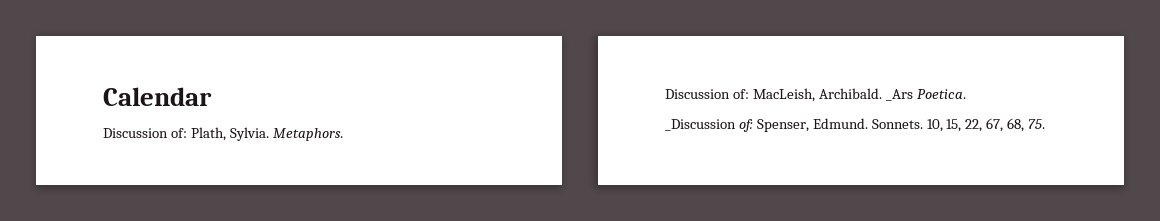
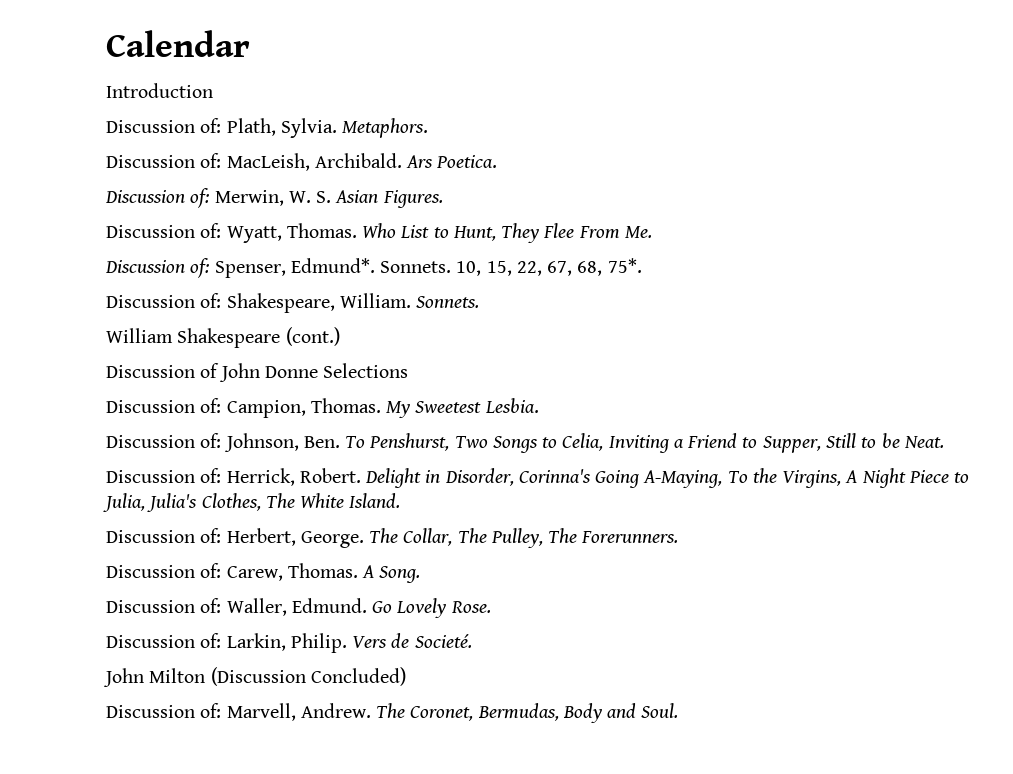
(212, 96) none -> [106,83,213,98] // Introduction
[885,89,913,101] _Ars -> [406,155,434,168] Ars
[665,119,736,131] _Discussion -> [105,188,443,208] [106,223,652,243] [105,260,185,273] Discussion of: Merwin, W. S. Asian Figures. // Discussion of: Wyatt, Thomas. Who List to Hunt, They Flee From Me. // Discussion
[812,118,868,129] Edmund. -> [290,258,375,273] Edmund*.
[1028,119,1046,129] 75. -> [607,258,642,273] [106,293,480,313] [106,327,340,348] [106,363,409,382] [106,398,539,418] [106,433,944,453] [106,468,970,488] [103,493,401,512] [106,528,679,548] [106,563,421,583] [106,598,491,618] [106,633,472,653] [103,667,406,687] [106,703,679,723] 75*. // Discussion of: Shakespeare, William. Sonnets. // William Shakespeare (cont.) // Discussion of John Donne Selections // Discussion of: Campion, Thomas. My Sweetest Lesbia. // Discussion of: Johnson, Ben. To Penshurst, Two Songs to Celia, Inviting a Friend to Supper, Still to be Neat. // Discussion of: Herrick, Robert. Delight in Disorder, Corinna's Going A-Maying, To the Virgins, A Night Piece to Julia, Julia's Clothes, The White Island. // Discussion of: Herbert, George. The Collar, The Pulley, The Forerunners. // Discussion of: Carew, Thomas. A Song. // Discussion of: Waller, Edmund. Go Lovely Rose. // Discussion of: Larkin, Philip. Vers de Societé. // John Milton (Discussion Concluded) // Discussion of: Marvell, Andrew. The Coronet, Bermudas, Body and Soul.

